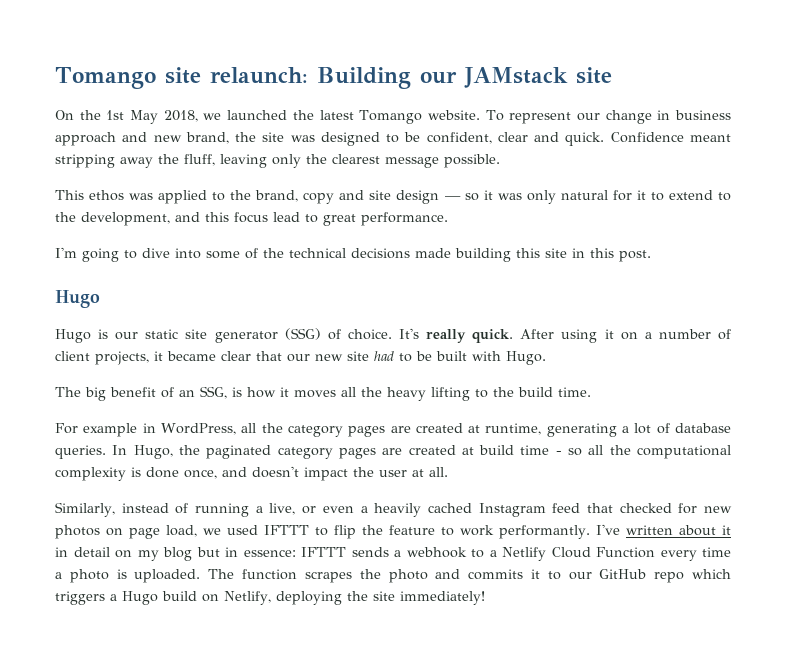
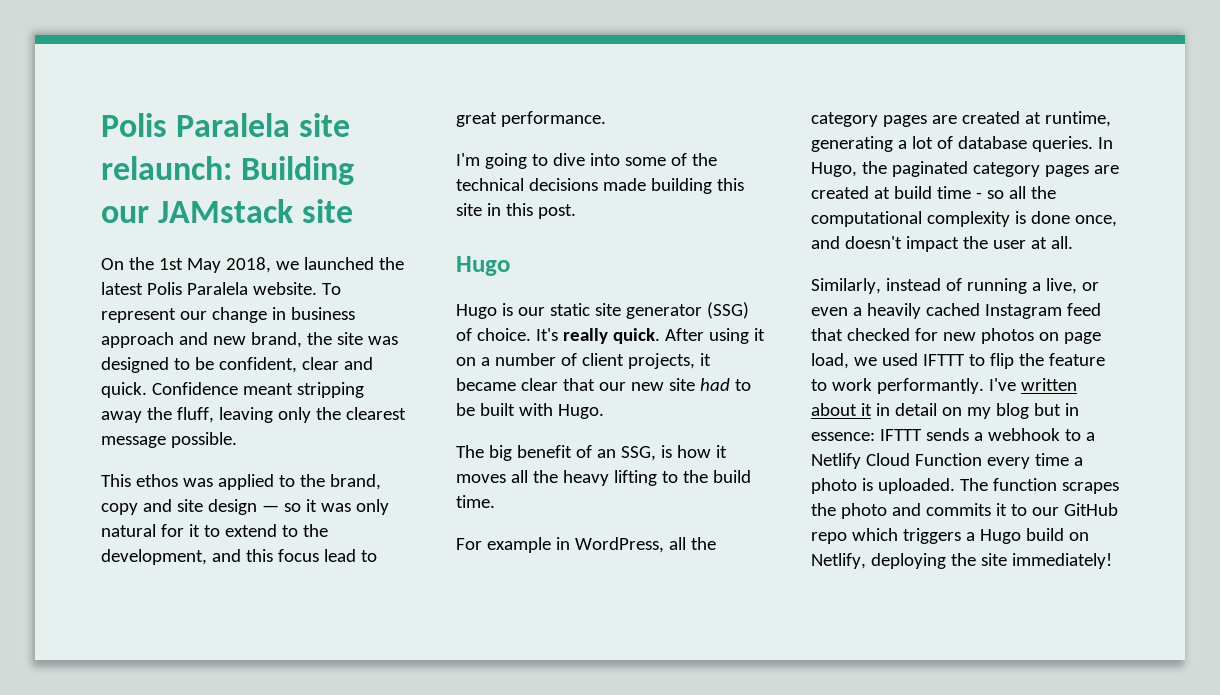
[55,67,156,89] Tomango -> [101,113,291,137] Polis Paralela
[359,110,423,124] Tomango -> [146,282,248,295] Polis Paralela

